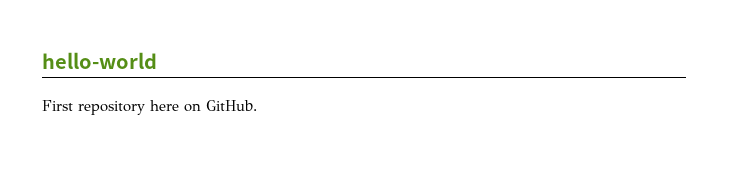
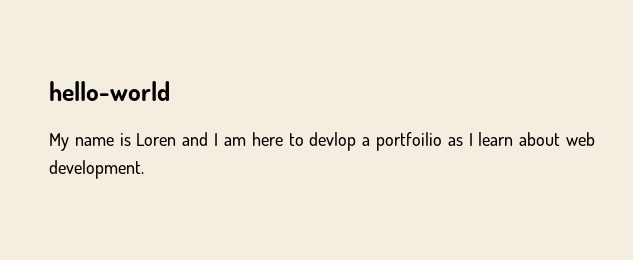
[42,100,257,115] First repository here on GitHub. -> [49,132,595,151] [49,160,144,179] My name is Loren and I am here to devlop a portfoilio as I learn about web development.

